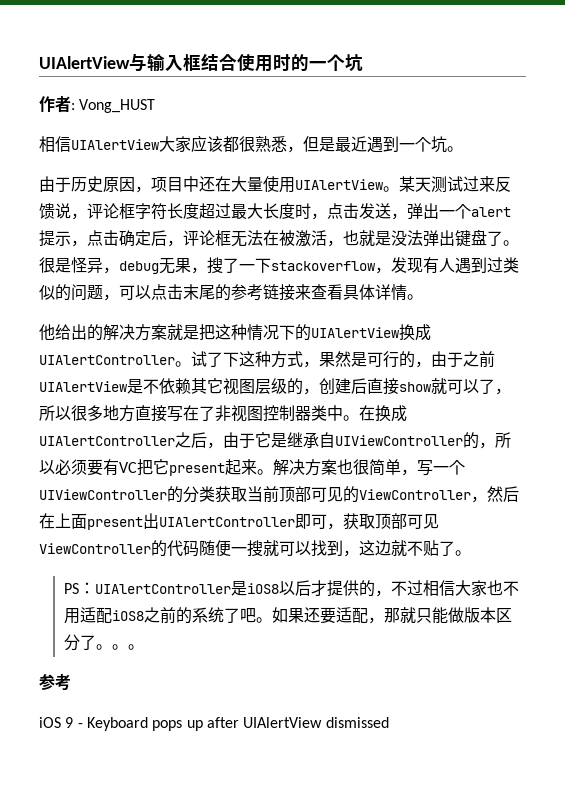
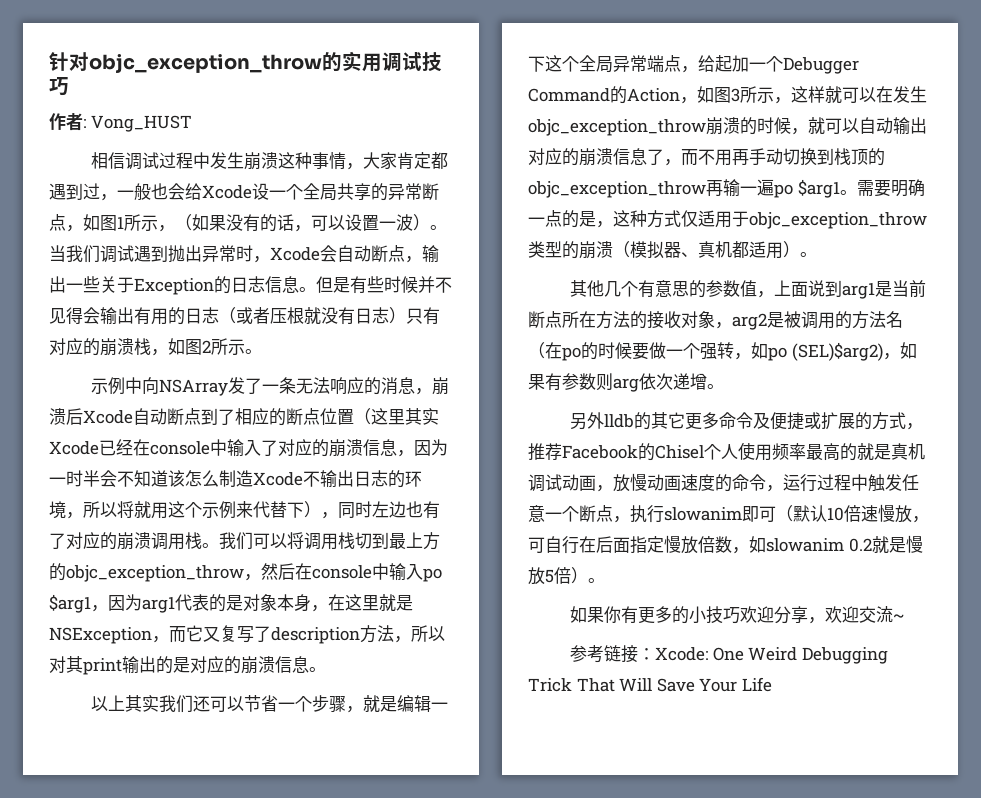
[39,53,363,72] [39,96,156,113] [39,135,463,153] [39,176,511,193] [39,203,511,220] [39,229,519,247] [39,257,519,274] [39,284,423,301] [39,324,431,341] [39,351,495,368] [39,378,511,395] [39,405,407,422] [39,432,511,449] [39,459,465,476] [39,486,519,503] [39,513,439,530] [39,540,471,557] [63,580,519,597] [63,607,512,624] [63,634,144,651] [39,674,71,691] [39,717,389,731] UIAlertView与输入框结合使用时的一个坑 // 作者: Vong_HUST // 相信UIAlertView大家应该都很熟悉，但是最近遇到一个坑。 // 由于历史原因，项目中还在大量使用UIAlertView。某天测试过来反馈说，评论框字符长度超过最大长度时，点击发送，弹出一个alert提示，点击确定后，评论框无法在被激活，也就是没法弹出键盘了。很是怪异，debug无果，搜了一下stackoverflow，发现有人遇到过类似的问题，可以点击末尾的参考链接来查看具体详情。 // 他给出的解决方案就是把这种情况下的UIAlertView换成UIAlertController。试了下这种方式，果然是可行的，由于之前UIAlertView是不依赖其它视图层级的，创建后直接show就可以了，所以很多地方直接写在了非视图控制器类中。在换成UIAlertController之后，由于它是继承自UIViewController的，所以必须要有VC把它present起来。解决方案也很简单，写一个UIViewController的分类获取当前顶部可见的ViewController，然后在上面present出UIAlertController即可，获取顶部可见ViewController的代码随便一搜就可以找到，这边就不贴了。 // PS：UIAlertController是iOS8以后才提供的，不过相信大家也不用适配iOS8之前的系统了吧。如果还要适配，那就只能做版本区分了。。。 // 参考 // iOS 9 - Keyboard pops up after UIAlertView dismissed -> [49,51,442,73] [49,77,69,96] [49,113,192,132] [91,152,449,170] [49,183,439,201] [49,214,447,232] [49,245,439,263] [49,276,452,295] [49,307,440,325] [49,338,262,356] [91,377,450,396] [49,408,439,426] [49,439,448,457] [49,470,422,488] [49,501,440,519] [49,532,440,550] [49,563,442,582] [49,594,413,613] [49,625,445,644] [49,656,326,675] [91,695,449,713] [528,55,859,74] [528,86,927,104] [528,117,927,136] [528,148,885,166] [528,179,925,198] [528,210,927,229] [528,241,817,259] [570,280,927,299] [528,311,903,330] [528,342,917,361] [528,373,724,392] [570,412,924,430] [528,442,925,461] [528,473,919,492] [528,504,929,523] [528,535,923,554] [528,567,605,585] [570,606,906,624] [570,645,888,664] [528,677,772,692] 针对objc_exception_throw的实用调试技巧 // 作者: Vong_HUST // 相信调试过程中发生崩溃这种事情，大家肯定都遇到过，一般也会给Xcode设一个全局共享的异常断点，如图1所示，（如果没有的话，可以设置一波）。当我们调试遇到抛出异常时，Xcode会自动断点，输出一些关于Exception的日志信息。但是有些时候并不见得会输出有用的日志（或者压根就没有日志）只有对应的崩溃栈，如图2所示。 // 示例中向NSArray发了一条无法响应的消息，崩溃后Xcode自动断点到了相应的断点位置（这里其实Xcode已经在console中输入了对应的崩溃信息，因为一时半会不知道该怎么制造Xcode不输出日志的环境，所以将就用这个示例来代替下），同时左边也有了对应的崩溃调用栈。我们可以将调用栈切到最上方的objc_exception_throw，然后在console中输入po $arg1，因为arg1代表的是对象本身，在这里就是NSException，而它又复写了description方法，所以对其print输出的是对应的崩溃信息。 // 以上其实我们还可以节省一个步骤，就是编辑一下这个全局异常端点，给起加一个Debugger Command的Action，如图3所示，这样就可以在发生objc_exception_throw崩溃的时候，就可以自动输出对应的崩溃信息了，而不用再手动切换到栈顶的objc_exception_throw再输一遍po $arg1。需要明确一点的是，这种方式仅适用于objc_exception_throw类型的崩溃（模拟器、真机都适用）。 // 其他几个有意思的参数值，上面说到arg1是当前断点所在方法的接收对象，arg2是被调用的方法名（在po的时候要做一个强转，如po (SEL)$arg2)，如果有参数则arg依次递增。 // 另外lldb的其它更多命令及便捷或扩展的方式，推荐Facebook的Chisel个人使用频率最高的就是真机调试动画，放慢动画速度的命令，运行过程中触发任意一个断点，执行slowanim即可（默认10倍速慢放，可自行在后面指定慢放倍数，如slowanim 0.2就是慢放5倍）。 // 如果你有更多的小技巧欢迎分享，欢迎交流~ // 参考链接：Xcode: One Weird Debugging Trick That Will Save Your Life

